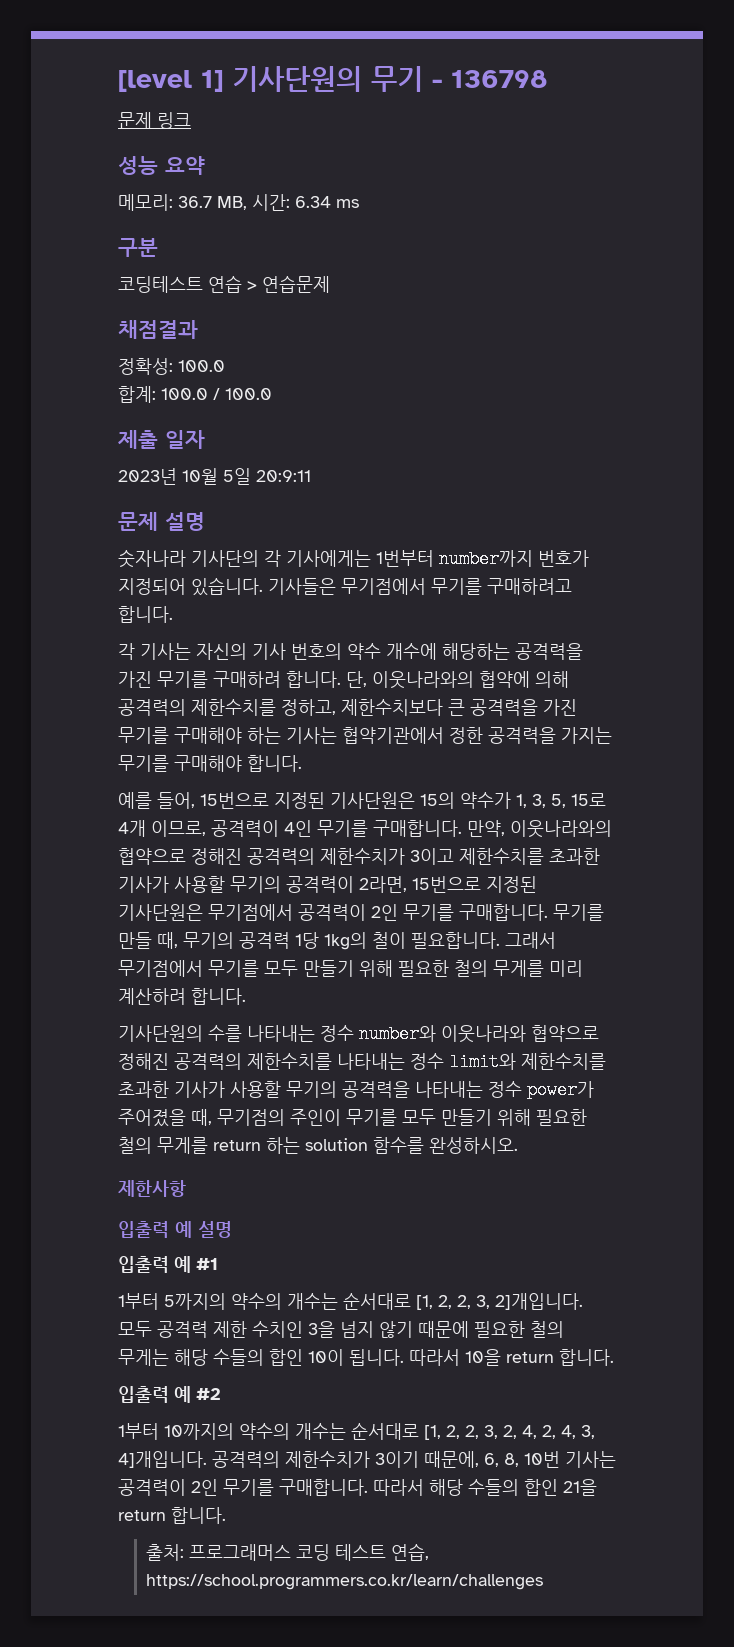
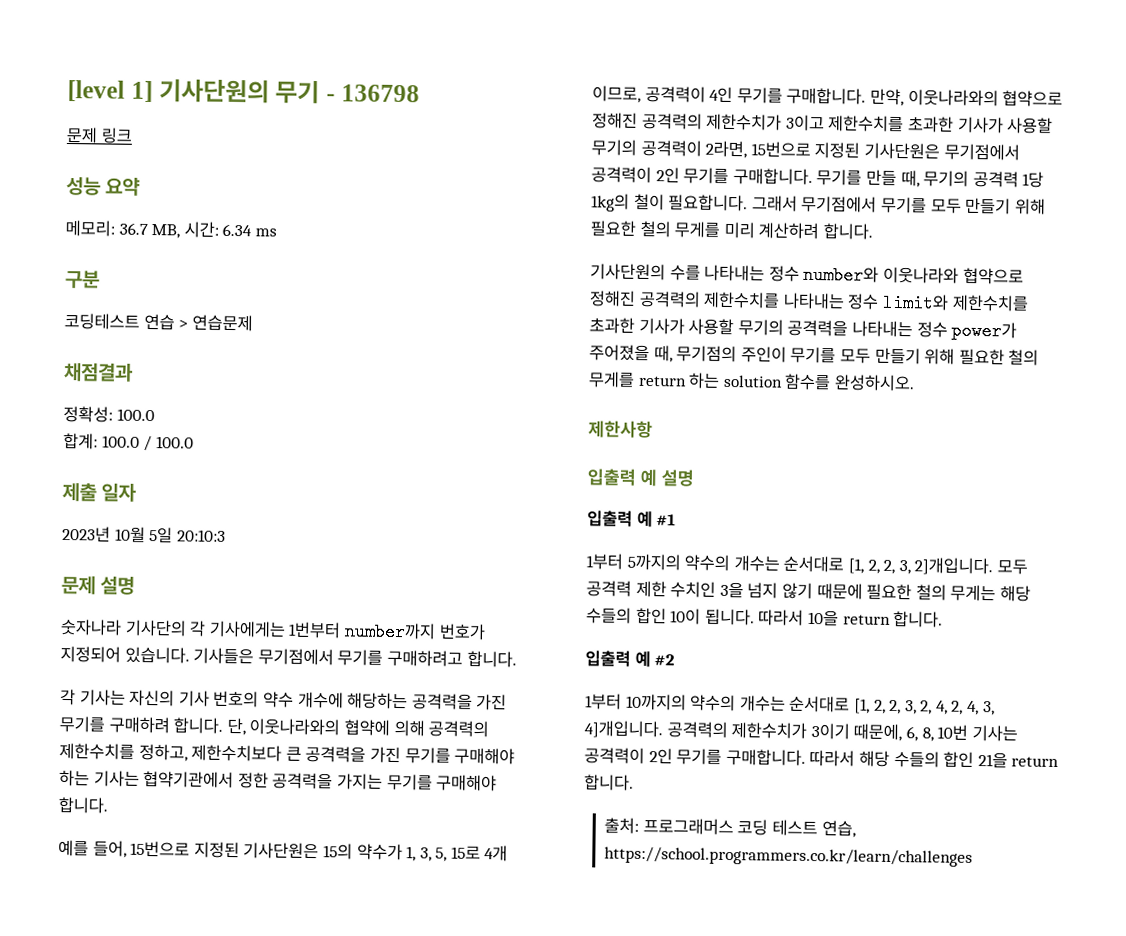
[256,470,311,482] 20:9:11 -> [176,529,226,542] 20:10:3

